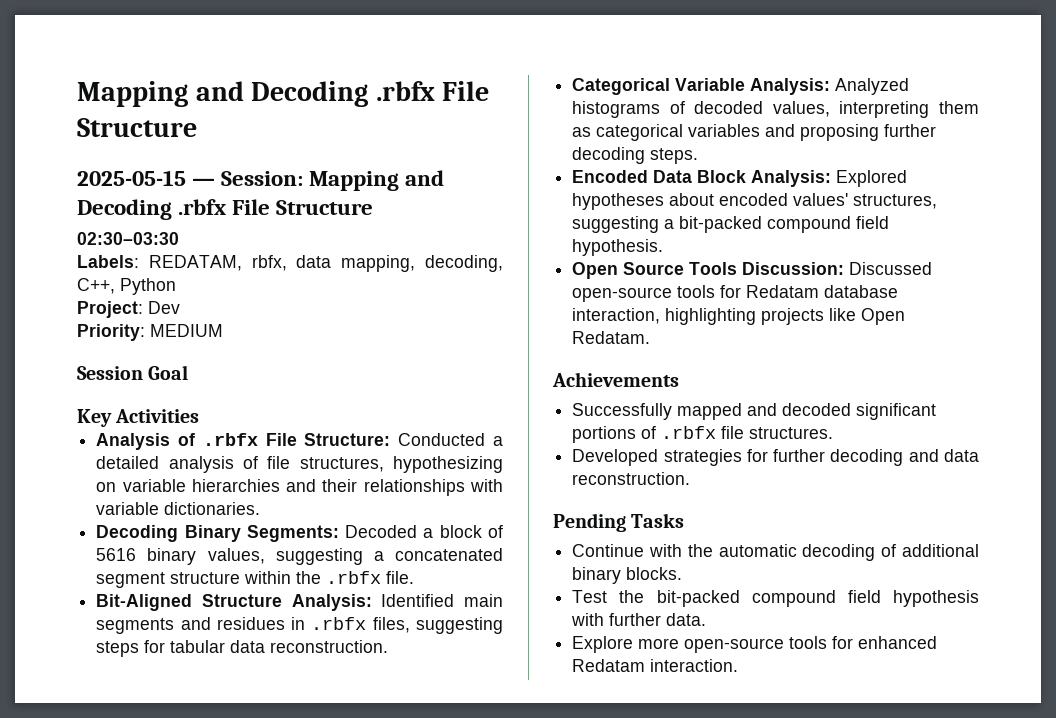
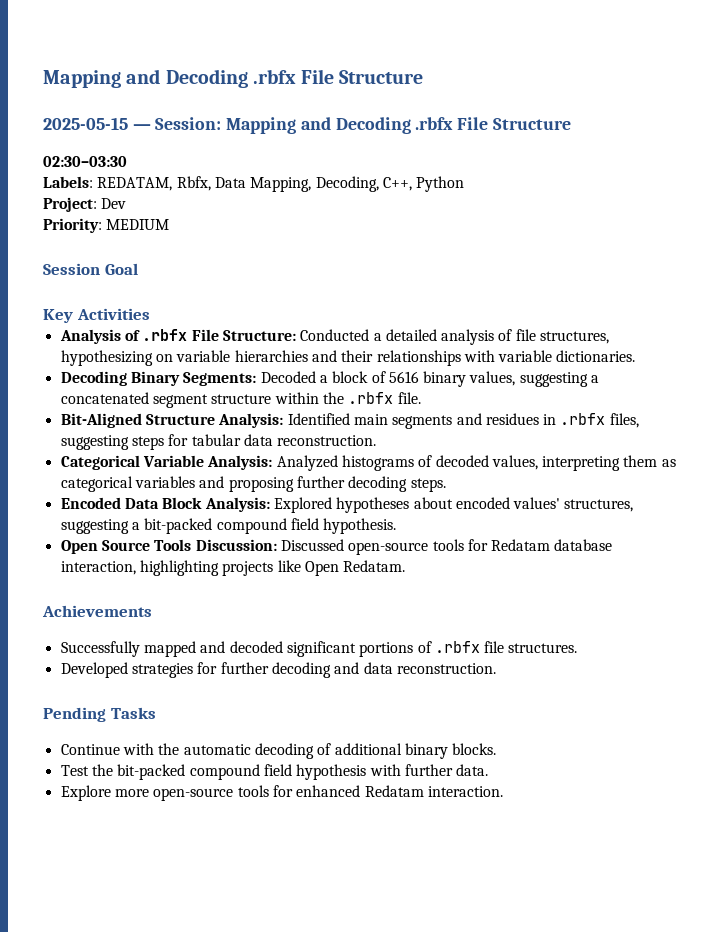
[251,255,504,272] rbfx, data mapping, decoding, -> [176,176,379,192] Rbfx, Data Mapping, Decoding,

